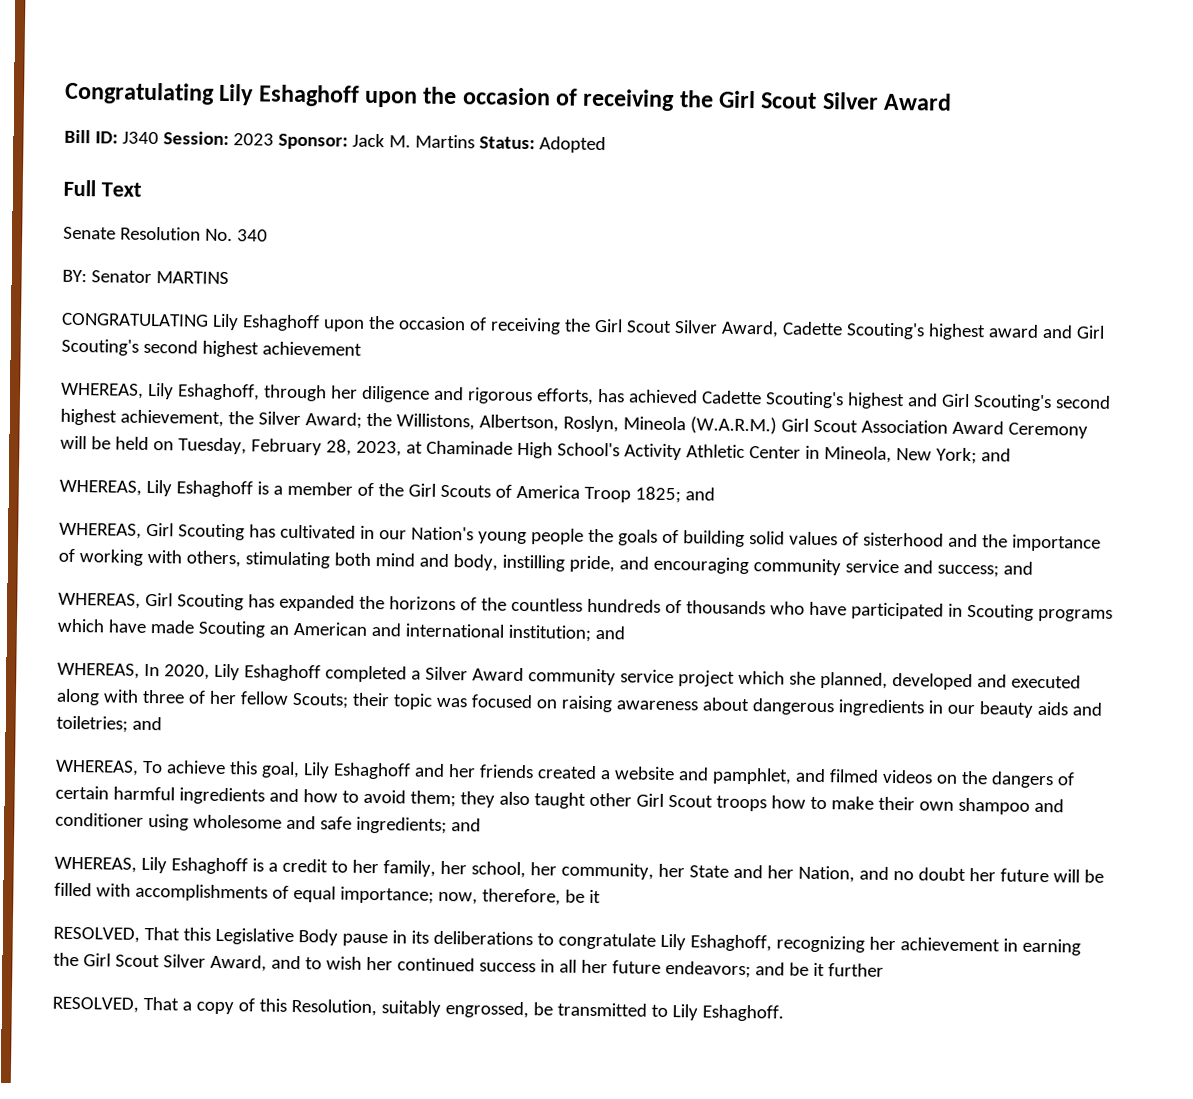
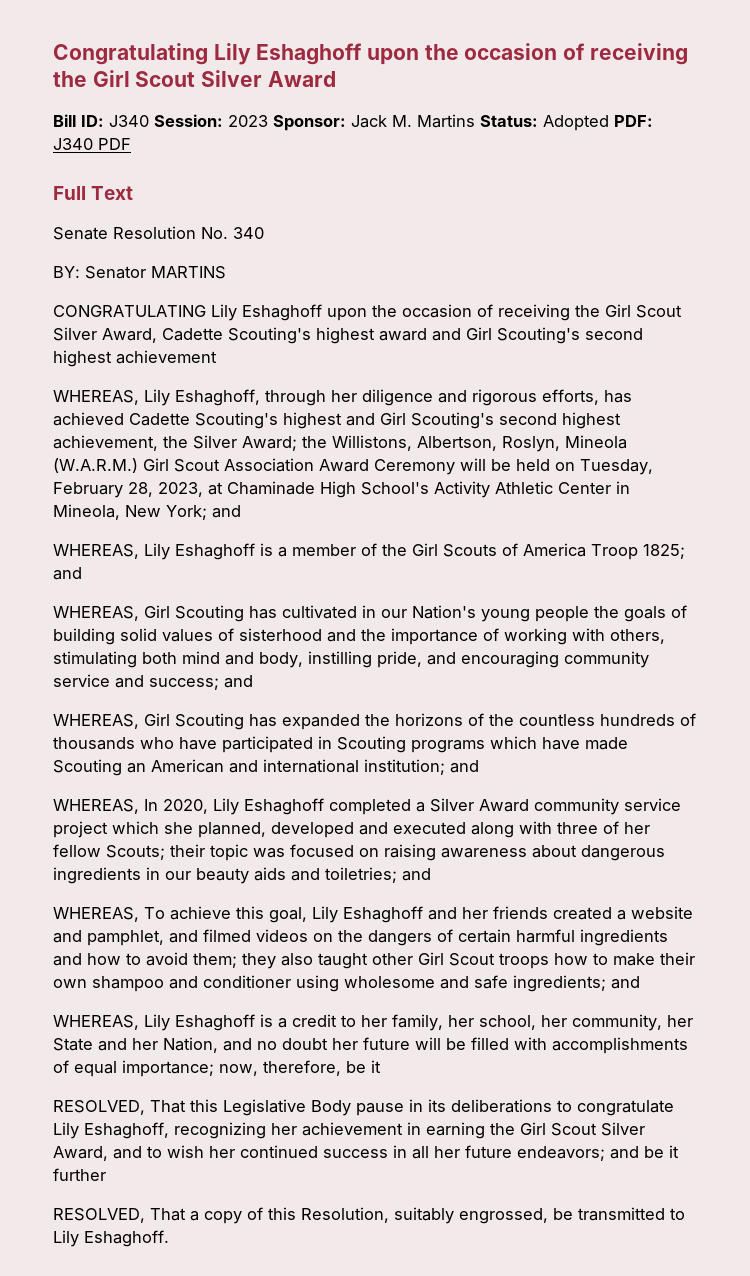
(606, 145) none -> [614,115,653,127] [53,138,131,150] PDF: J340 PDF

